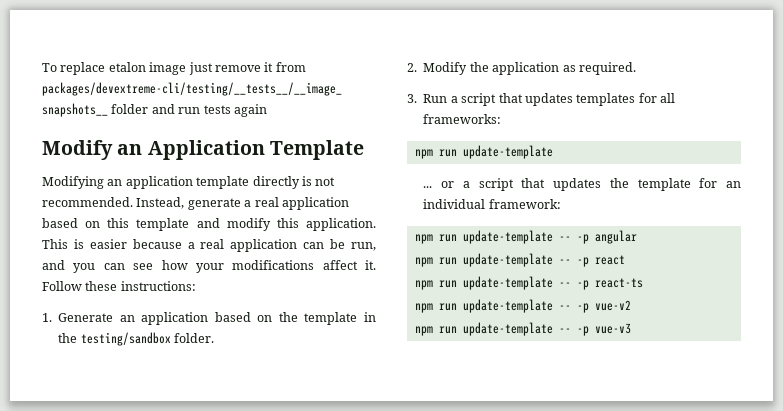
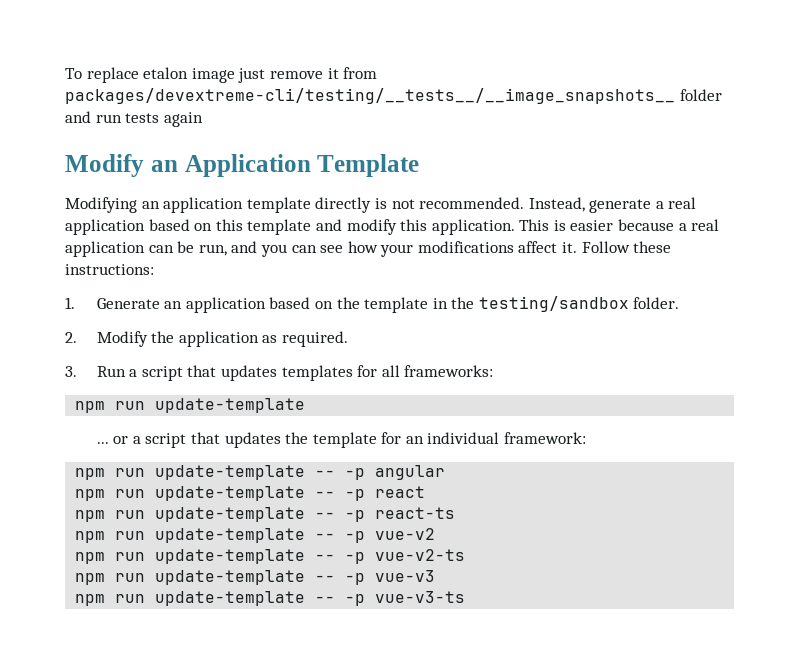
(631, 305) none -> [75,549,466,564] // npm run update-template -- -p vue-v2-ts
(631, 328) none -> [75,591,466,606] // npm run update-template -- -p vue-v3-ts

